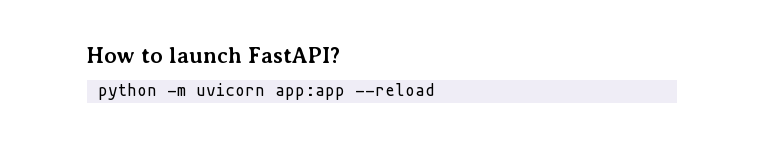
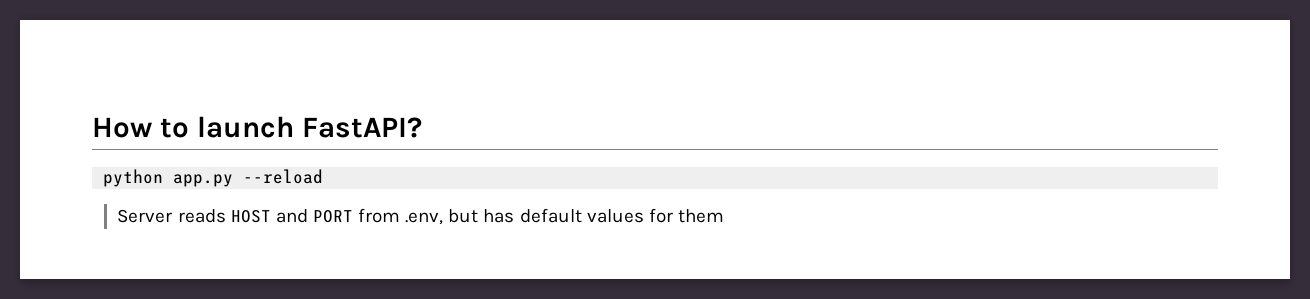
[166,83,435,100] -m uvicorn app:app --reload -> [173,169,324,187] [117,208,724,225] app.py --reload // Server reads HOST and PORT from .env, but has default values for them

